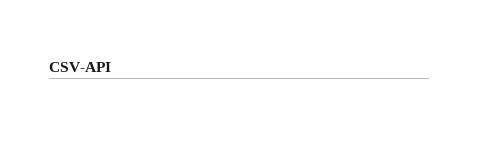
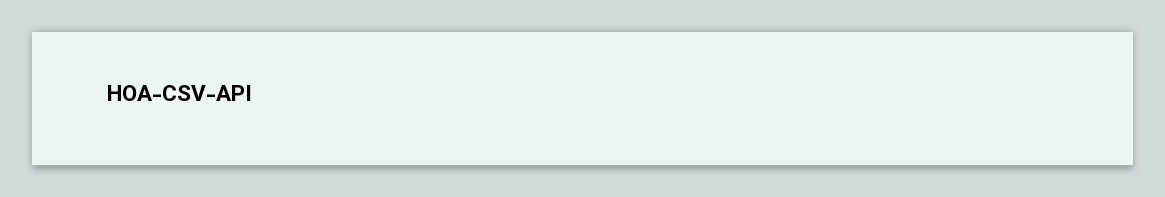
[49,62,111,72] CSV-API -> [107,85,252,101] HOA-CSV-API

